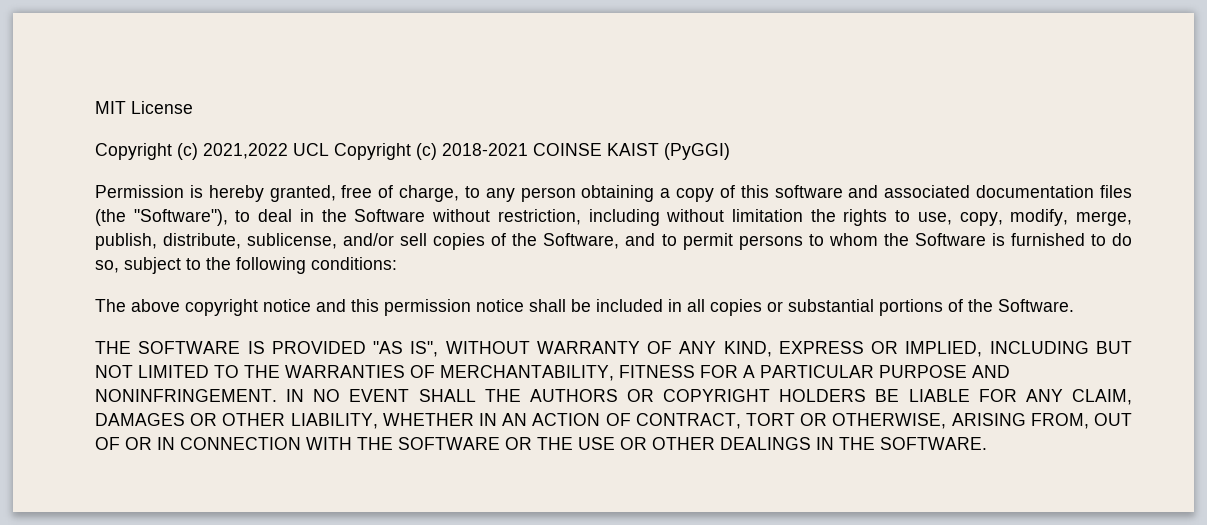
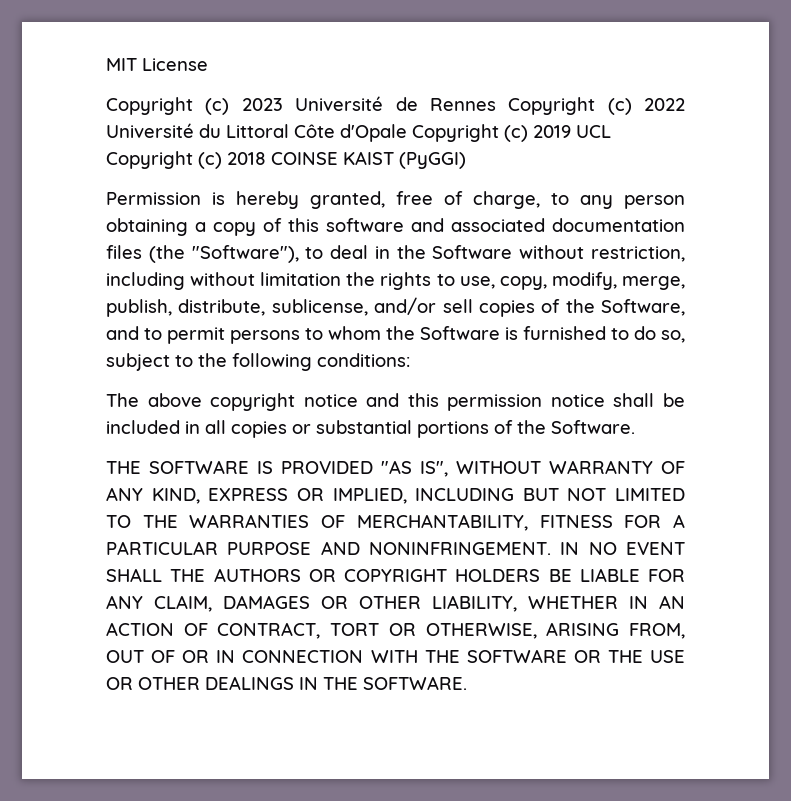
[203,143,288,159] 2021,2022 -> [241,96,685,115] [106,123,571,142] 2023 Université de Rennes Copyright (c) 2022 Université du Littoral Côte d'Opale Copyright (c) 2019
[442,143,528,156] 2018-2021 -> [227,152,266,165] 2018

